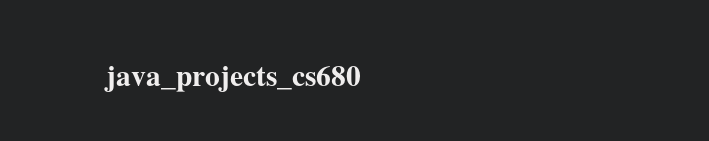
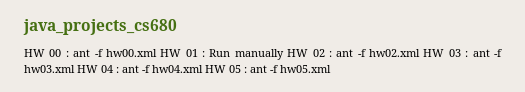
(361, 79) none -> [24,49,503,60] [24,65,331,73] // HW 00 : ant -f hw00.xml HW 01 : Run manually HW 02 : ant -f hw02.xml HW 03 : ant -f hw03.xml HW 04 : ant -f hw04.xml HW 05 : ant -f hw05.xml

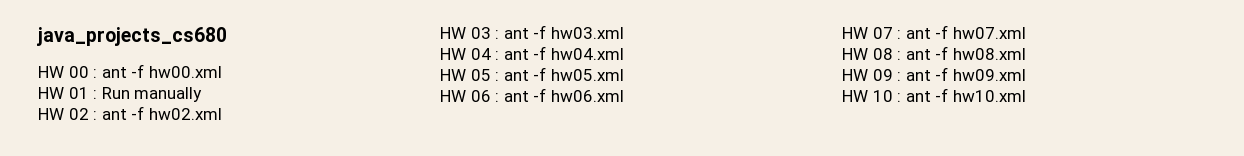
(157, 53) none -> (222, 72) //
(284, 54) none -> (203, 94) //
(421, 53) none -> (222, 114) //
(75, 69) none -> (624, 33) //
(203, 69) none -> (624, 54) //
(331, 69) none -> [440,88,624,102] [842,25,1026,39] [842,46,1026,60] [842,67,1026,81] [842,88,1026,102] // HW 06 : ant -f hw06.xml // HW 07 : ant -f hw07.xml // HW 08 : ant -f hw08.xml // HW 09 : ant -f hw09.xml // HW 10 : ant -f hw10.xml

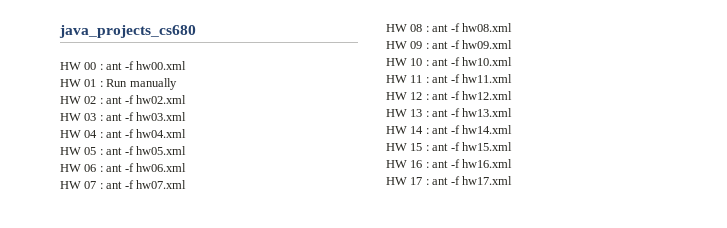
(1026, 96) none -> [386,74,512,83] [386,91,512,100] [386,108,512,117] [386,125,512,134] [386,142,512,151] [386,159,512,168] [386,176,512,185] // HW 11 : ant -f hw11.xml // HW 12 : ant -f hw12.xml // HW 13 : ant -f hw13.xml // HW 14 : ant -f hw14.xml // HW 15 : ant -f hw15.xml // HW 16 : ant -f hw16.xml // HW 17 : ant -f hw17.xml

